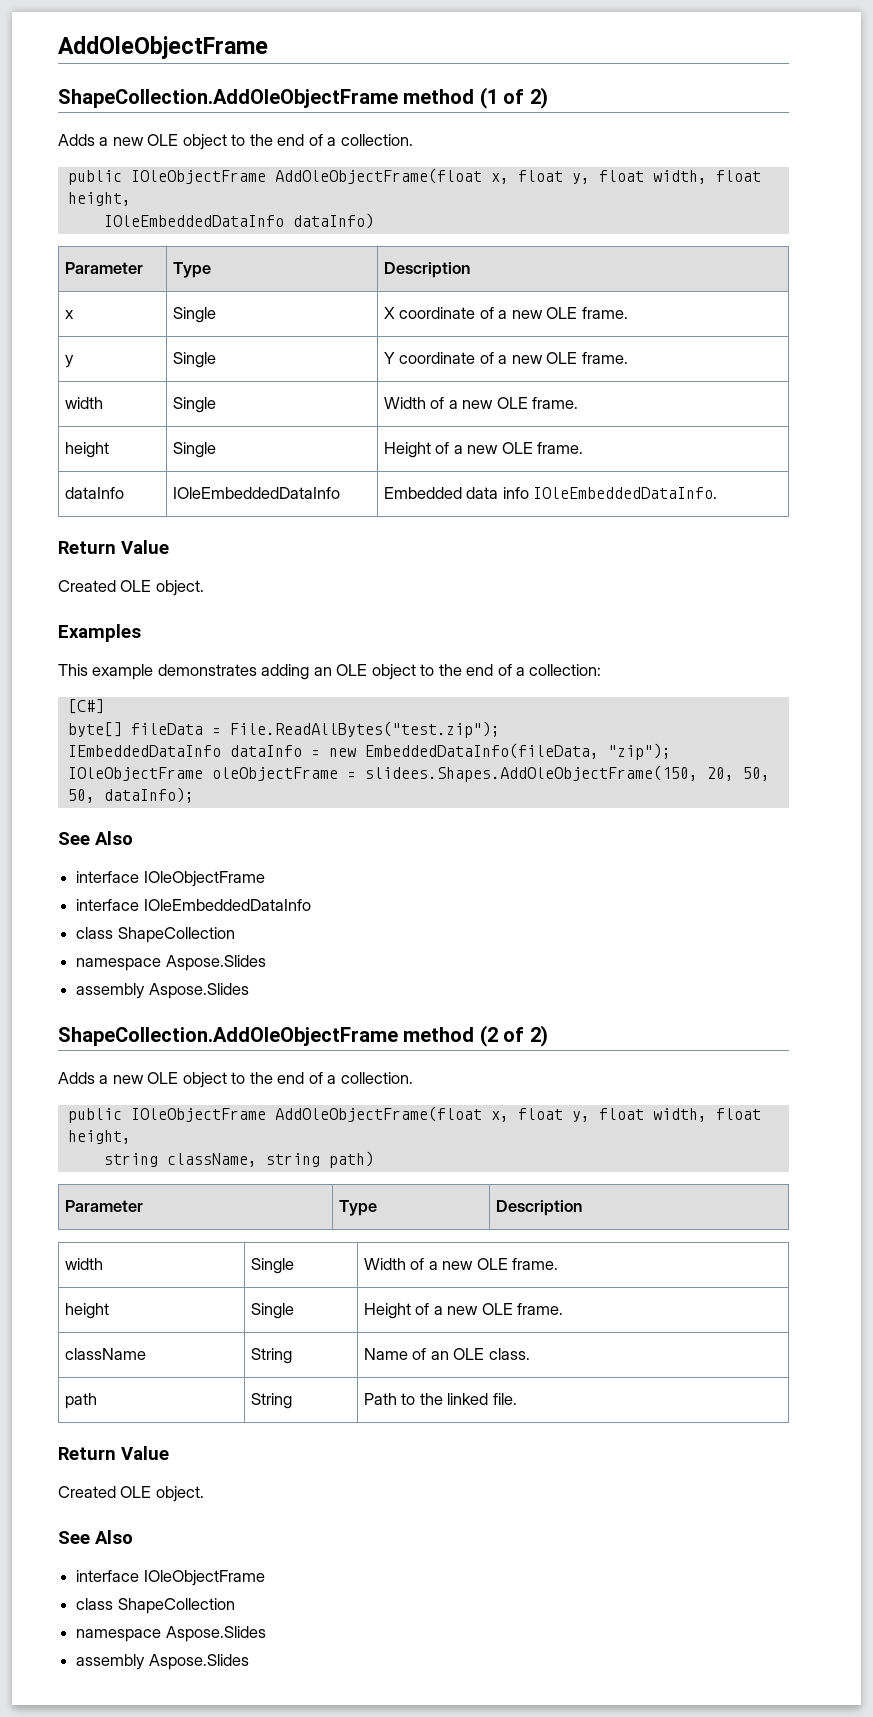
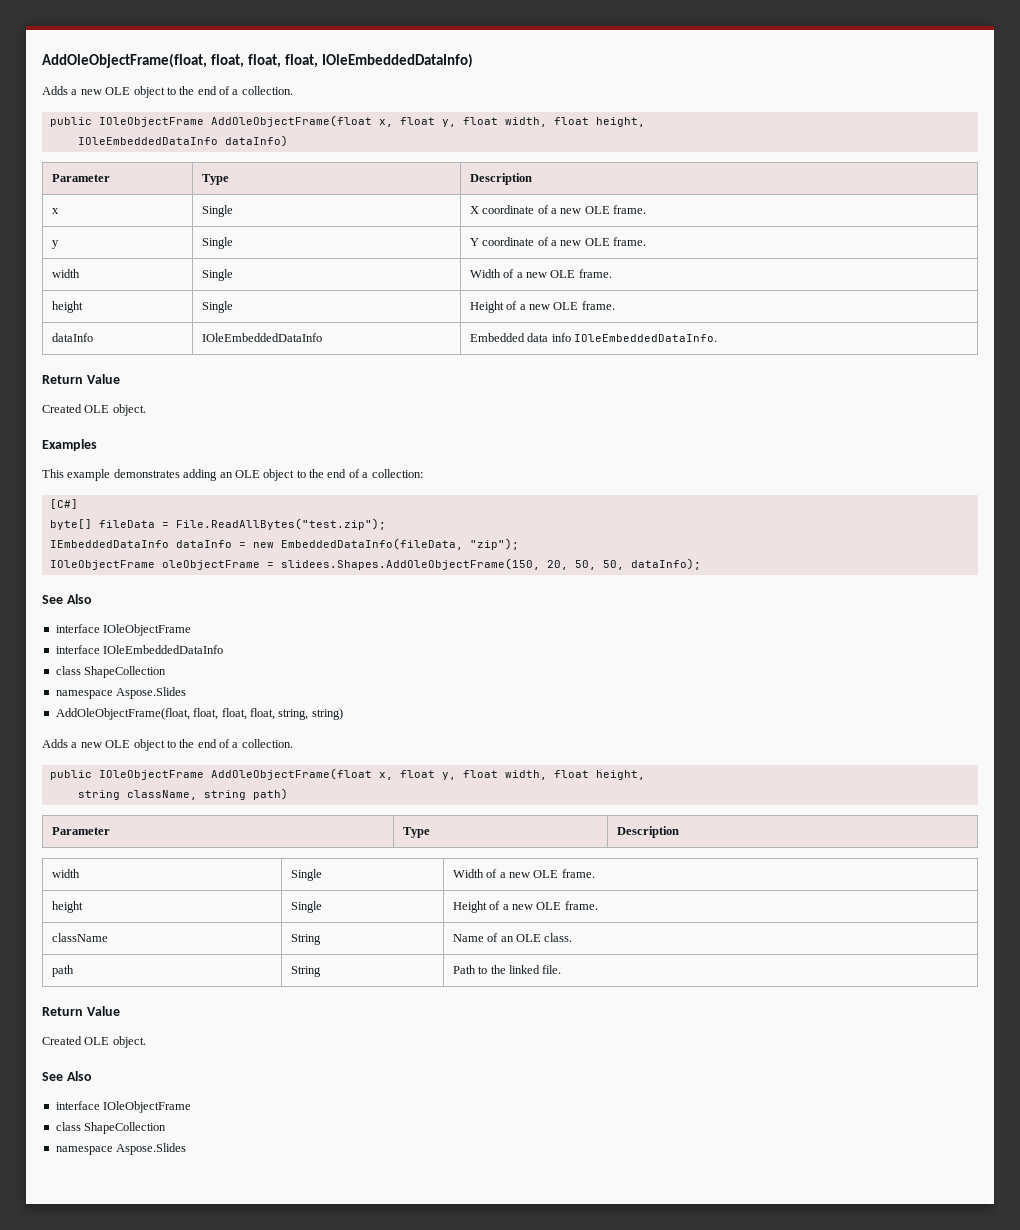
[58,36,268,59] [58,87,548,109] AddOleObjectFrame // ShapeCollection.AddOleObjectFrame method (1 of 2) -> [42,53,473,68] AddOleObjectFrame(float, float, float, float, IOleEmbeddedDataInfo)
[76,983,249,999] [58,1025,548,1047] assembly Aspose.Slides // ShapeCollection.AddOleObjectFrame method (2 of 2) -> [55,708,343,720] AddOleObjectFrame(float, float, float, float, string, string)
[76,1654,249,1670] // assembly Aspose.Slides -> (187, 1149) none

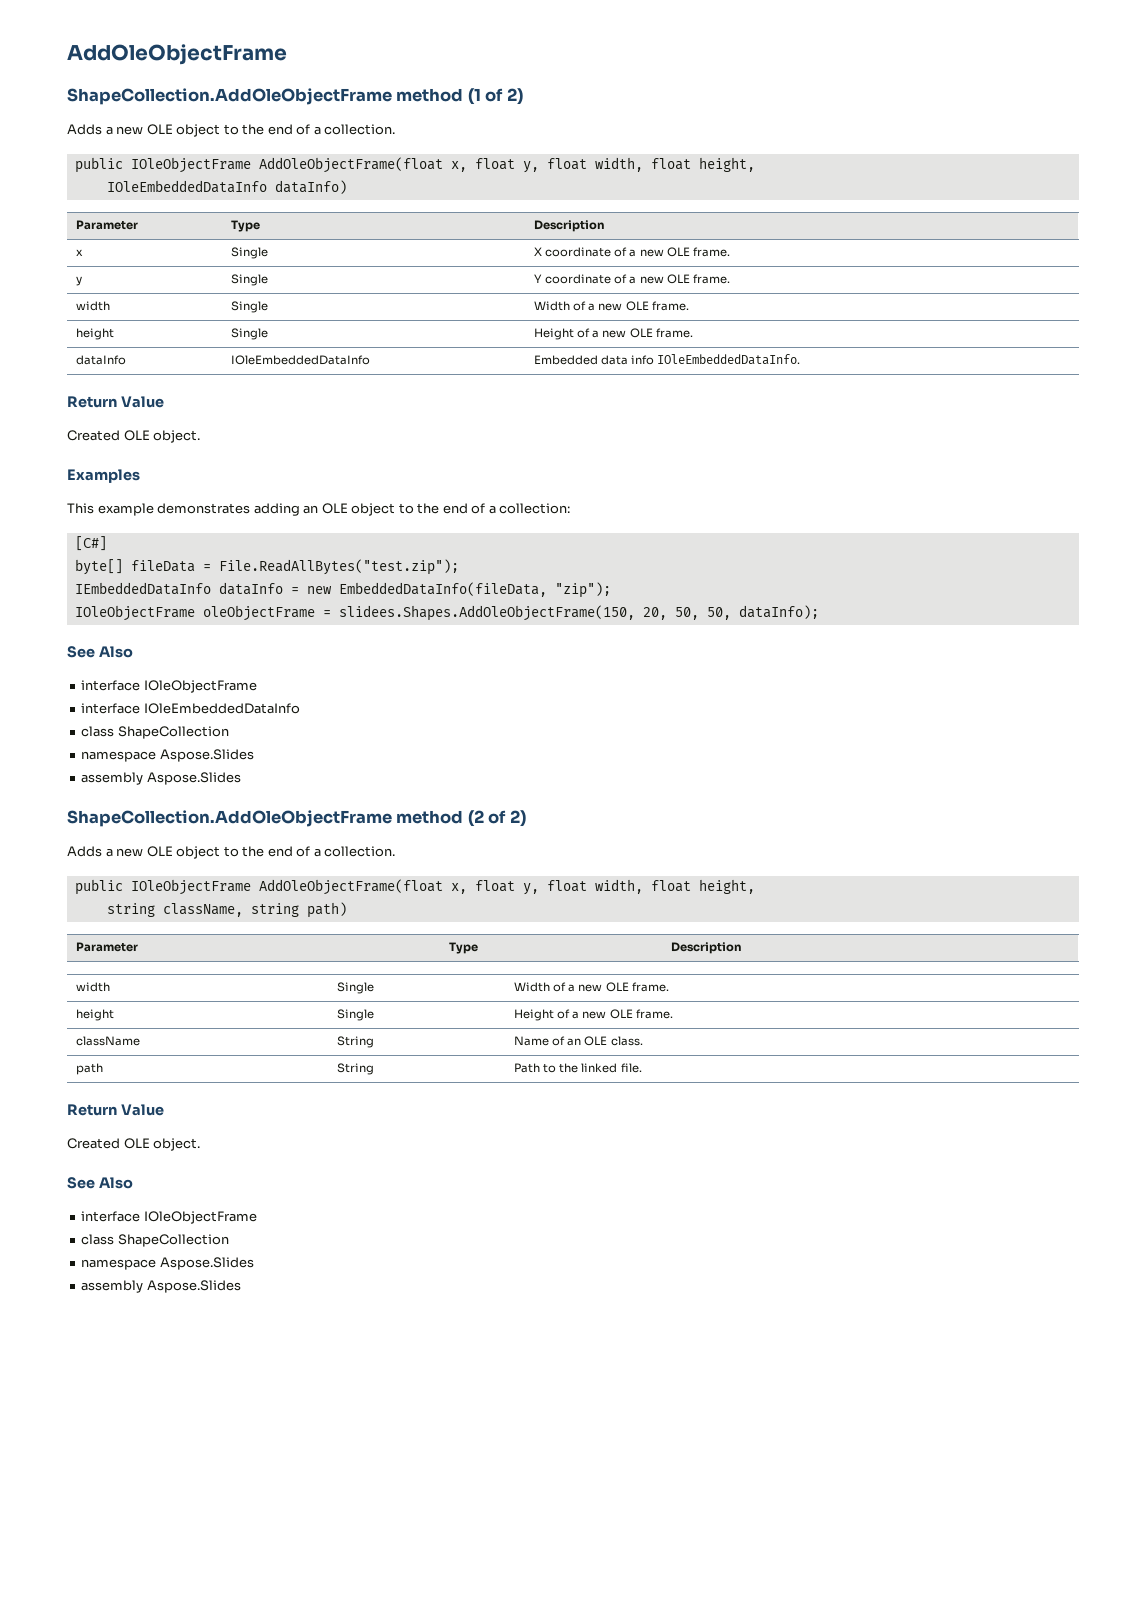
[42,53,473,68] AddOleObjectFrame(float, float, float, float, IOleEmbeddedDataInfo) -> [67,44,287,65] [67,88,523,105] AddOleObjectFrame // ShapeCollection.AddOleObjectFrame method (1 of 2)
[55,708,343,720] AddOleObjectFrame(float, float, float, float, string, string) -> [81,772,241,785] [67,810,526,827] assembly Aspose.Slides // ShapeCollection.AddOleObjectFrame method (2 of 2)
(187, 1149) none -> [81,1280,241,1293] // assembly Aspose.Slides

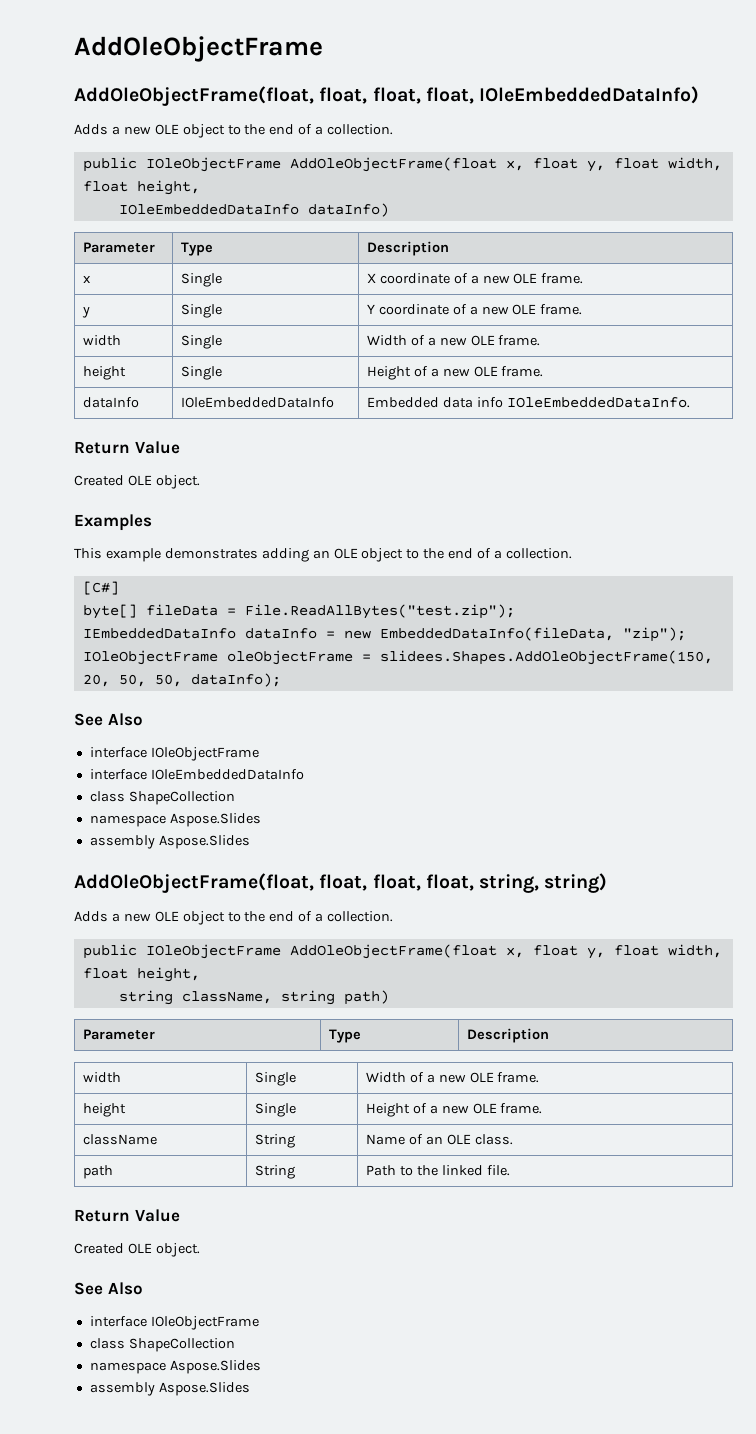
[67,88,523,105] ShapeCollection.AddOleObjectFrame method (1 of 2) -> [74,86,700,106] AddOleObjectFrame(float, float, float, float, IOleEmbeddedDataInfo)
[499,503,571,514] collection: -> [505,548,572,559] collection.
[67,810,526,827] ShapeCollection.AddOleObjectFrame method (2 of 2) -> [74,873,608,893] AddOleObjectFrame(float, float, float, float, string, string)

